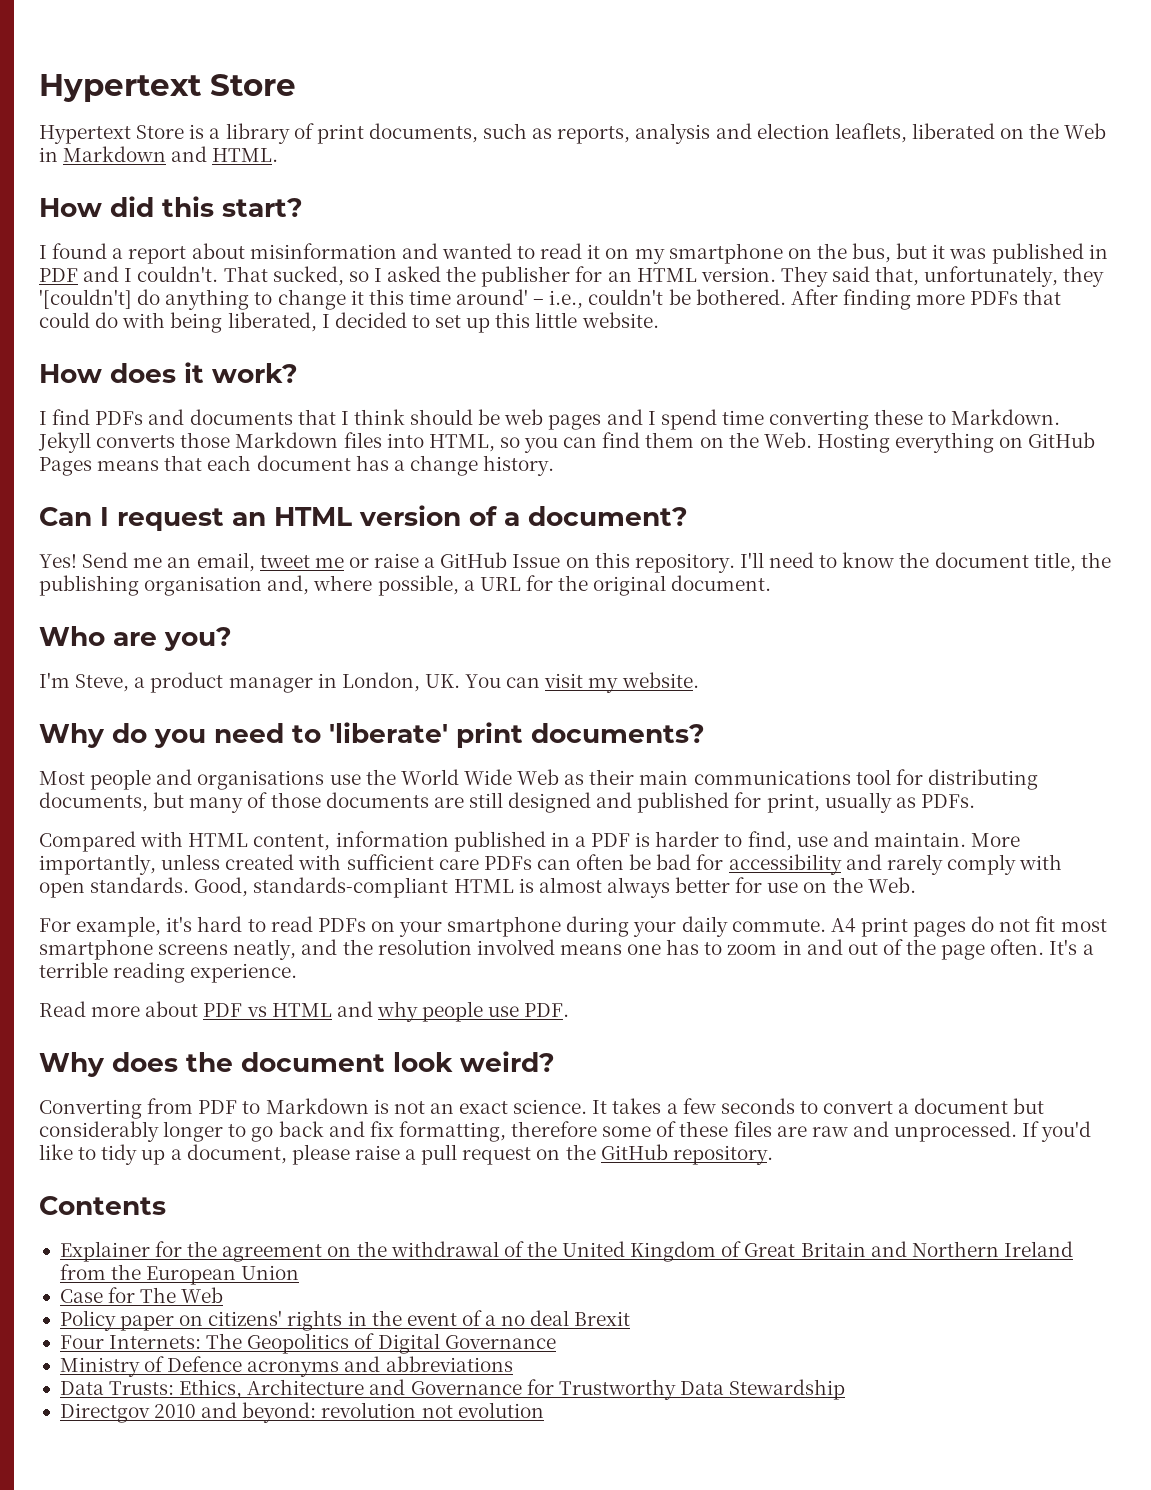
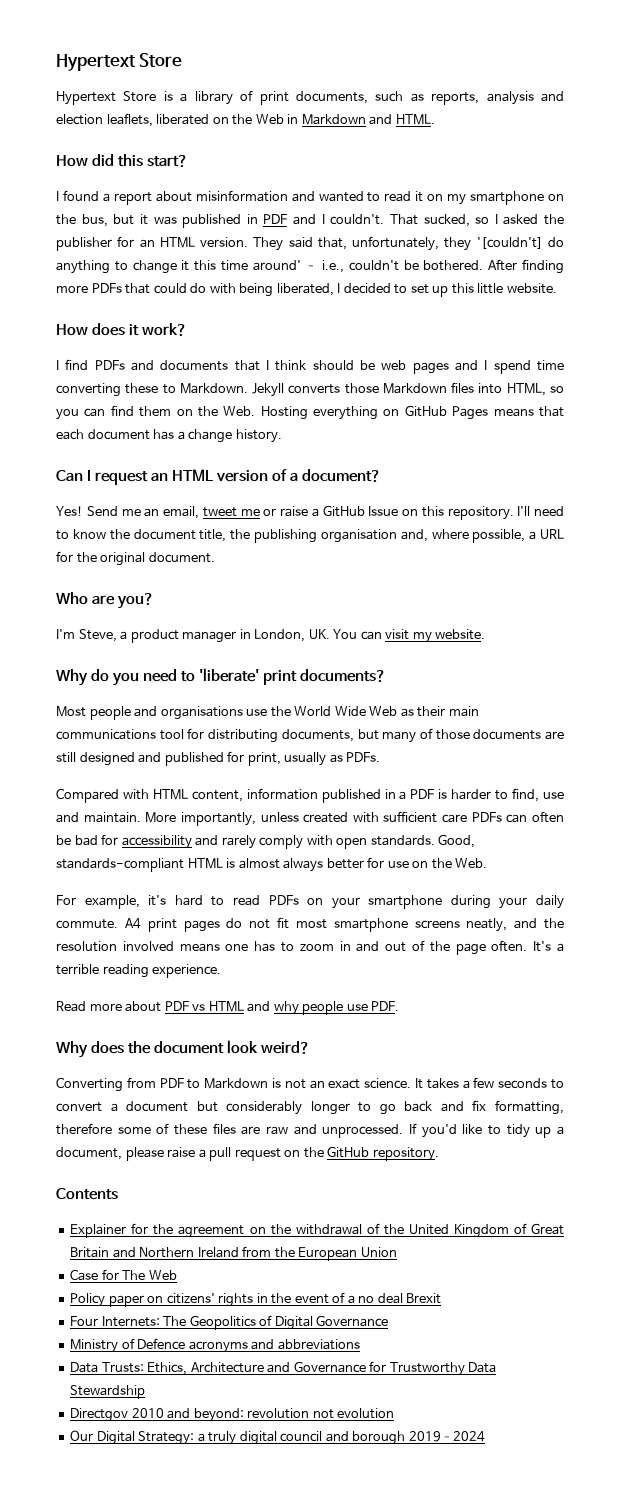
(544, 1410) none -> [70,1430,485,1445] // Our Digital Strategy: a truly digital council and borough 2019–2024

